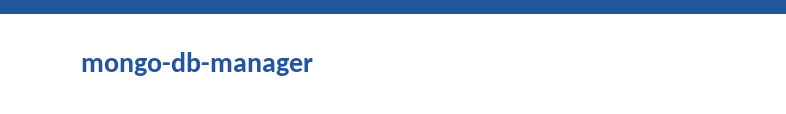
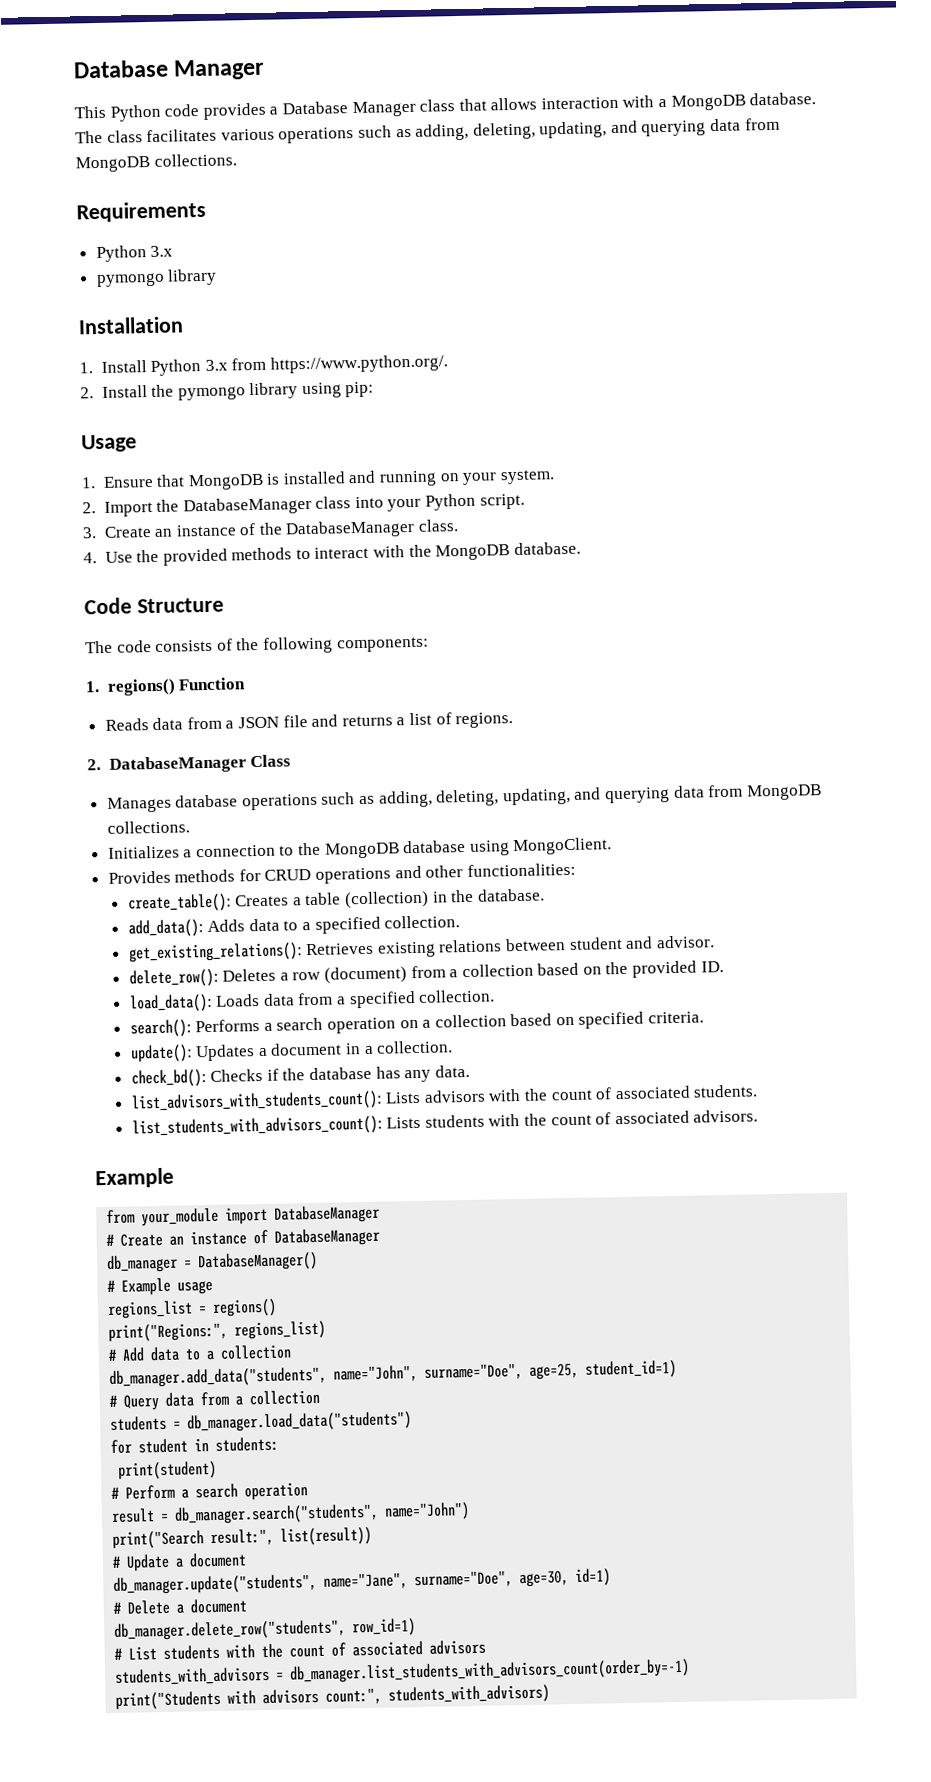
[81,52,313,76] mongo-db-manager -> [73,58,266,81] [74,92,817,122] [75,117,780,144] [75,153,237,173] [76,200,206,223] [95,245,174,263] [95,268,218,288] [78,316,184,335] [79,354,448,376] [80,381,375,401] [81,434,137,453] [81,469,555,491] [82,493,525,517] [82,519,460,539] [83,541,581,566] [84,597,224,615] [85,636,429,654] [85,677,247,696] [104,712,514,731] [87,754,292,774] [106,784,822,813] [106,820,190,834] [107,837,613,859] [107,862,576,884] [127,888,545,913] [127,915,461,938] [127,935,715,963] [128,960,724,988] [128,989,496,1013] [129,1011,705,1038] [129,1040,454,1063] [130,1064,470,1088] [130,1084,759,1113] [131,1109,759,1138] [95,1167,174,1189] [106,1204,381,1227] [106,1227,381,1247] [107,1251,319,1274] [107,1277,214,1296] [107,1298,278,1320] [108,1320,327,1342] [108,1344,293,1362] [109,1359,678,1388] [109,1389,321,1411] [110,1411,413,1433] [110,1436,280,1454] [118,1460,218,1480] [111,1482,309,1501] [111,1502,471,1525] [112,1526,373,1549] [112,1552,248,1572] [113,1568,612,1595] [113,1598,248,1615] [114,1618,417,1641] [114,1639,487,1661] [115,1658,691,1686] [115,1684,551,1710] Database Manager // This Python code provides a Database Manager class that allows interaction with a MongoDB database. The class facilitates various operations such as adding, deleting, updating, and querying data from MongoDB collections. // Requirements // Python 3.x // pymongo library // Installation // 1. Install Python 3.x from https://www.python.org/. // 2. Install the pymongo library using pip: // Usage // 1. Ensure that MongoDB is installed and running on your system. // 2. Import the DatabaseManager class into your Python script. // 3. Create an instance of the DatabaseManager class. // 4. Use the provided methods to interact with the MongoDB database. // Code Structure // The code consists of the following components: // 1. regions() Function // Reads data from a JSON file and returns a list of regions. // 2. DatabaseManager Class // Manages database operations such as adding, deleting, updating, and querying data from MongoDB collections. // Initializes a connection to the MongoDB database using MongoClient. // Provides methods for CRUD operations and other functionalities: // create_table(): Creates a table (collection) in the database. // add_data(): Adds data to a specified collection. // get_existing_relations(): Retrieves existing relations between student and advisor. // delete_row(): Deletes a row (document) from a collection based on the provided ID. // load_data(): Loads data from a specified collection. // search(): Performs a search operation on a collection based on specified criteria. // update(): Updates a document in a collection. // check_bd(): Checks if the database has any data. // list_advisors_with_students_count(): Lists advisors with the count of associated students. // list_students_with_advisors_count(): Lists students with the count of associated advisors. // Example // from your_module import DatabaseManager // # Create an instance of DatabaseManager // db_manager = DatabaseManager() // # Example usage // regions_list = regions() // print("Regions:", regions_list) // # Add data to a collection // db_manager.add_data("students", name="John", surname="Doe", age=25, student_id=1) // # Query data from a collection // students = db_manager.load_data("students") // for student in students: // print(student) // # Perform a search operation // result = db_manager.search("students", name="John") // print("Search result:", list(result)) // # Update a document // db_manager.update("students", name="Jane", surname="Doe", age=30, id=1) // # Delete a document // db_manager.delete_row("students", row_id=1) // # List students with the count of associated advisors // students_with_advisors = db_manager.list_students_with_advisors_count(order_by=-1) // print("Students with advisors count:", students_with_advisors)

